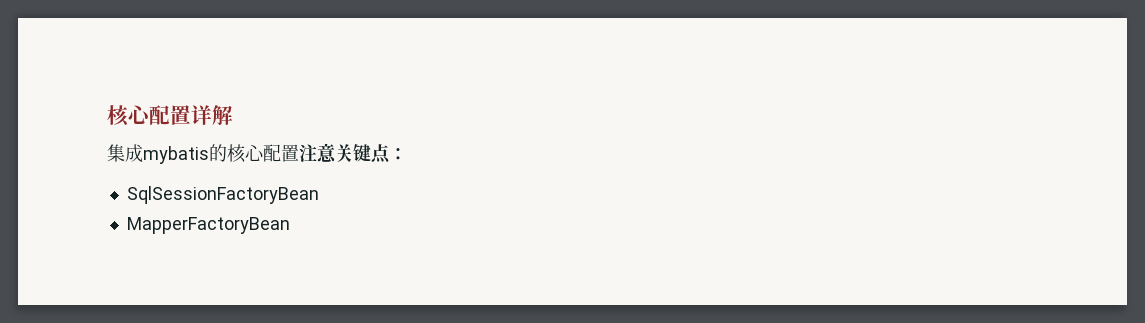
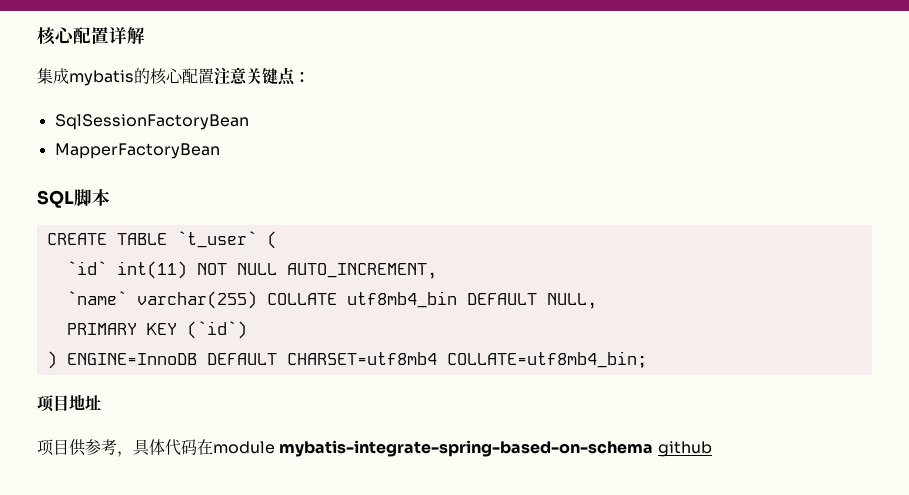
(290, 225) none -> [37,189,110,208] [46,231,277,249] [66,261,437,279] [66,291,597,309] [66,321,247,339] [46,351,647,369] [37,394,101,412] [37,439,712,457] // SQL脚本 // CREATE TABLE `t_user` ( // `id` int(11) NOT NULL AUTO_INCREMENT, // `name` varchar(255) COLLATE utf8mb4_bin DEFAULT NULL, // PRIMARY KEY (`id`) // ) ENGINE=InnoDB DEFAULT CHARSET=utf8mb4 COLLATE=utf8mb4_bin; // 项目地址 // 项目供参考，具体代码在module mybatis-integrate-spring-based-on-schema github

